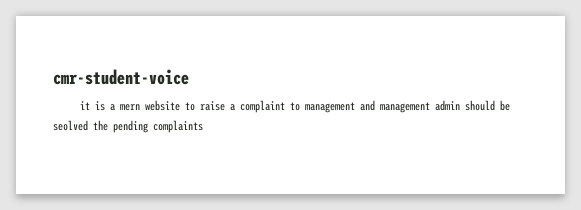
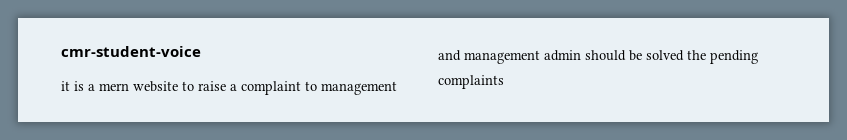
[53,120,88,131] seolved -> [646,50,684,61] solved

